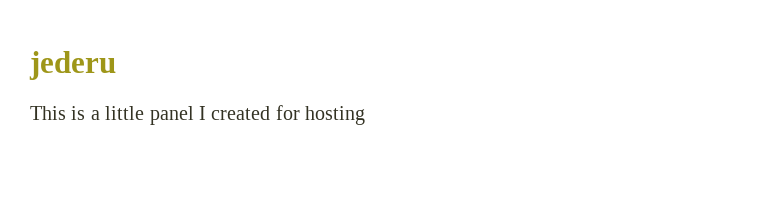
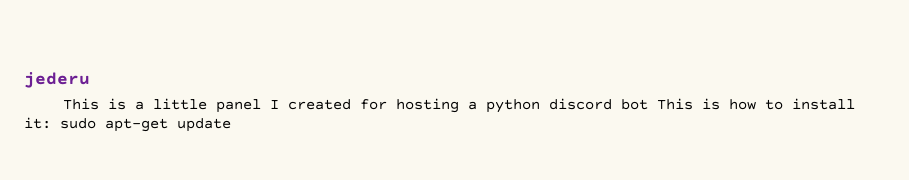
(366, 115) none -> [468,98,856,113] [24,117,231,132] a python discord bot This is how to install it: sudo apt-get update

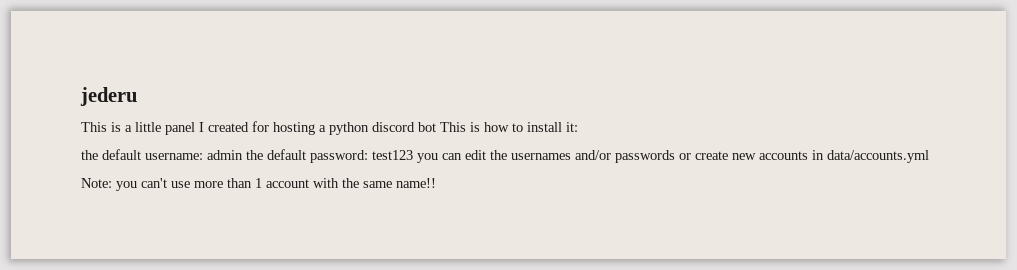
[60,118,231,132] sudo apt-get update -> [81,149,929,163] [81,178,436,191] // the default username: admin the default password: test123 you can edit the usernames and/or passwords or create new accounts in data/accounts.yml // Note: you can't use more than 1 account with the same name!!

